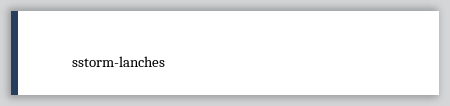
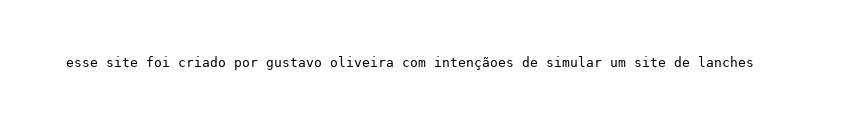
[72,56,165,67] sstorm-lanches -> [66,56,755,70] esse site foi criado por gustavo oliveira com intençãoes de simular um site de lanches

